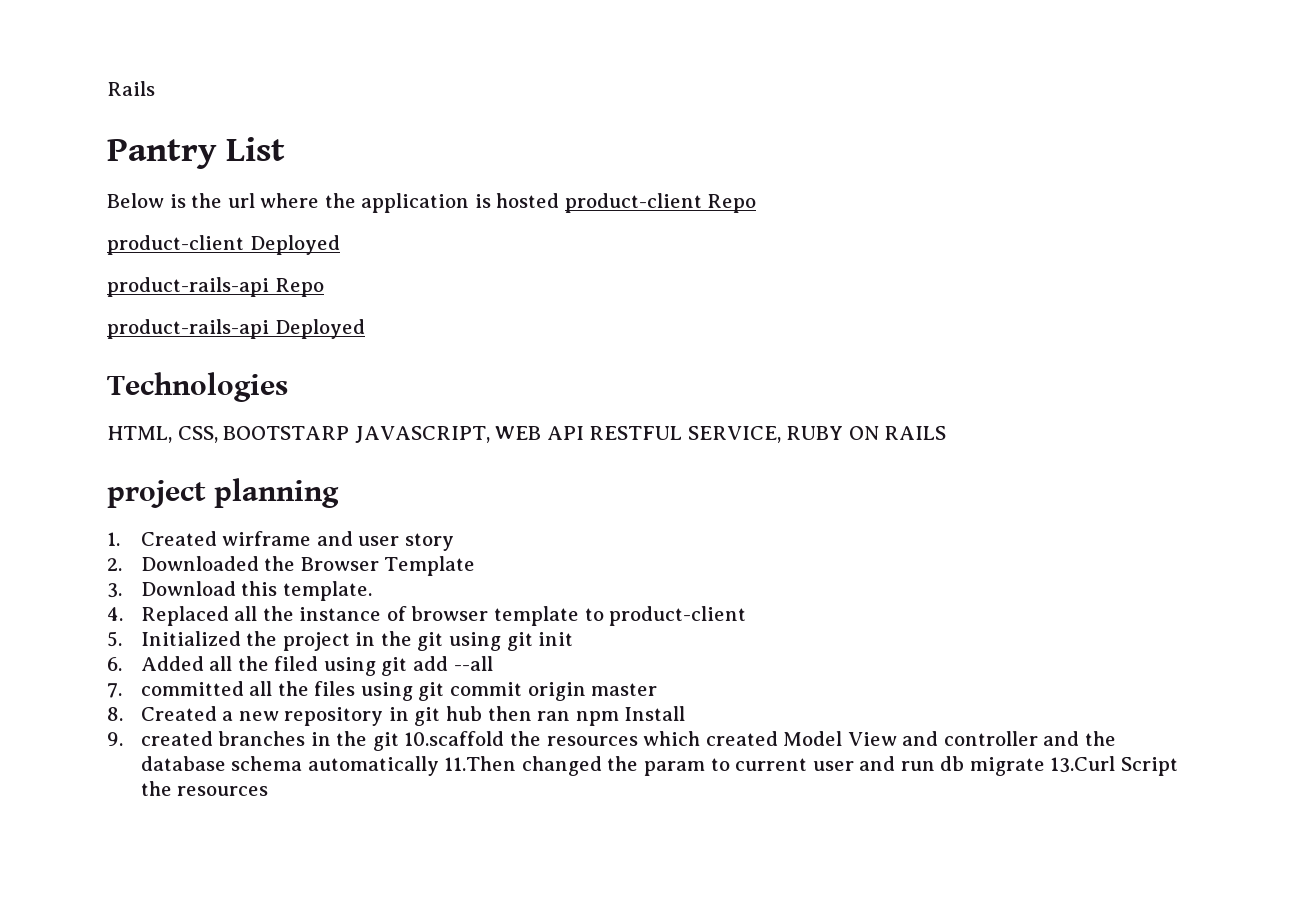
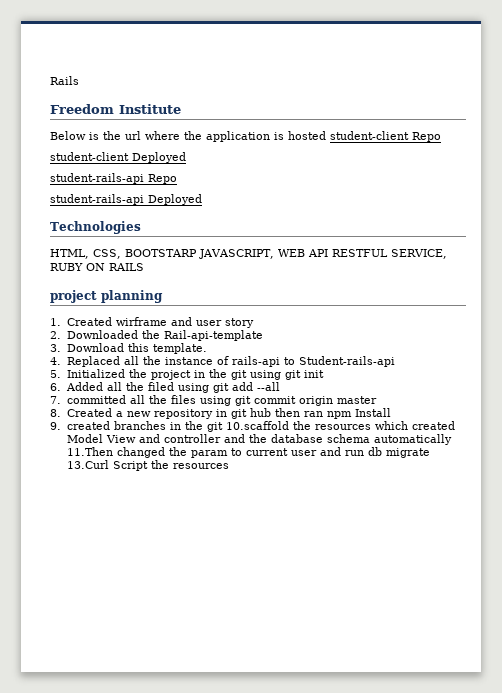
[107,137,285,169] Pantry List -> [50,104,181,114] Freedom Institute
[564,193,757,213] [107,235,340,255] [107,277,324,297] [107,319,269,339] product-client Repo // product-client Deployed // product-rails-api Repo // product-rails-api -> [330,131,441,142] [50,152,186,163] [50,173,177,184] [50,194,144,205] student-client Repo // student-client Deployed // student-rails-api Repo // student-rails-api
[300,556,476,576] Browser Template -> [163,330,263,341] Rail-api-template
[411,606,747,626] browser template to product-client -> [231,356,395,367] rails-api to Student-rails-api

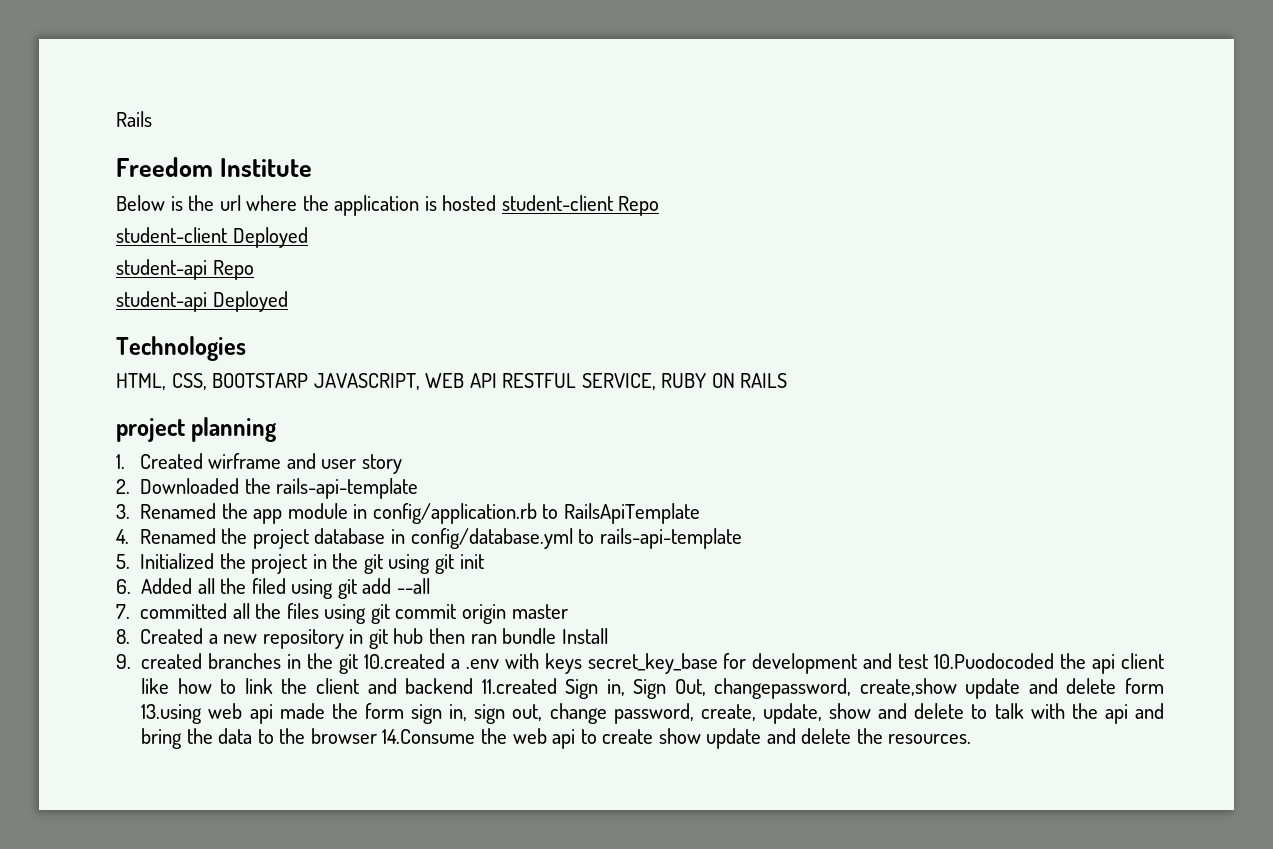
[50,173,177,184] [50,194,144,205] student-rails-api Repo // student-rails-api -> [116,259,254,280] [116,291,207,312] student-api Repo // student-api
[163,330,263,341] Rail-api-template -> [276,478,419,499] rails-api-template
[66,343,207,354] [50,356,395,367] Download this template. // 4. Replaced all the instance of rails-api to Student-rails-api -> [140,503,700,524] [116,528,742,549] Renamed the app module in config/application.rb to RailsApiTemplate // 4. Renamed the project database in config/database.yml to rails-api-template
[326,411,352,419] npm -> [502,628,557,644] bundle
[225,421,455,430] [66,434,452,445] [66,447,430,458] [66,460,229,471] 10.scaffold the resources which created Model View and controller and the database schema automatically 11.Then changed the param to current user and run db migrate 13.Curl Script the resources -> [363,653,1164,674] [141,678,1164,699] [141,703,1164,724] [141,728,972,749] 10.created a .env with keys secret_key_base for development and test 10.Puodocoded the api client like how to link the client and backend 11.created Sign in, Sign Out, changepassword, create,show update and delete form 13.using web api made the form sign in, sign out, change password, create, update, show and delete to talk with the api and bring the data to the browser 14.Consume the web api to create show update and delete the resources.

